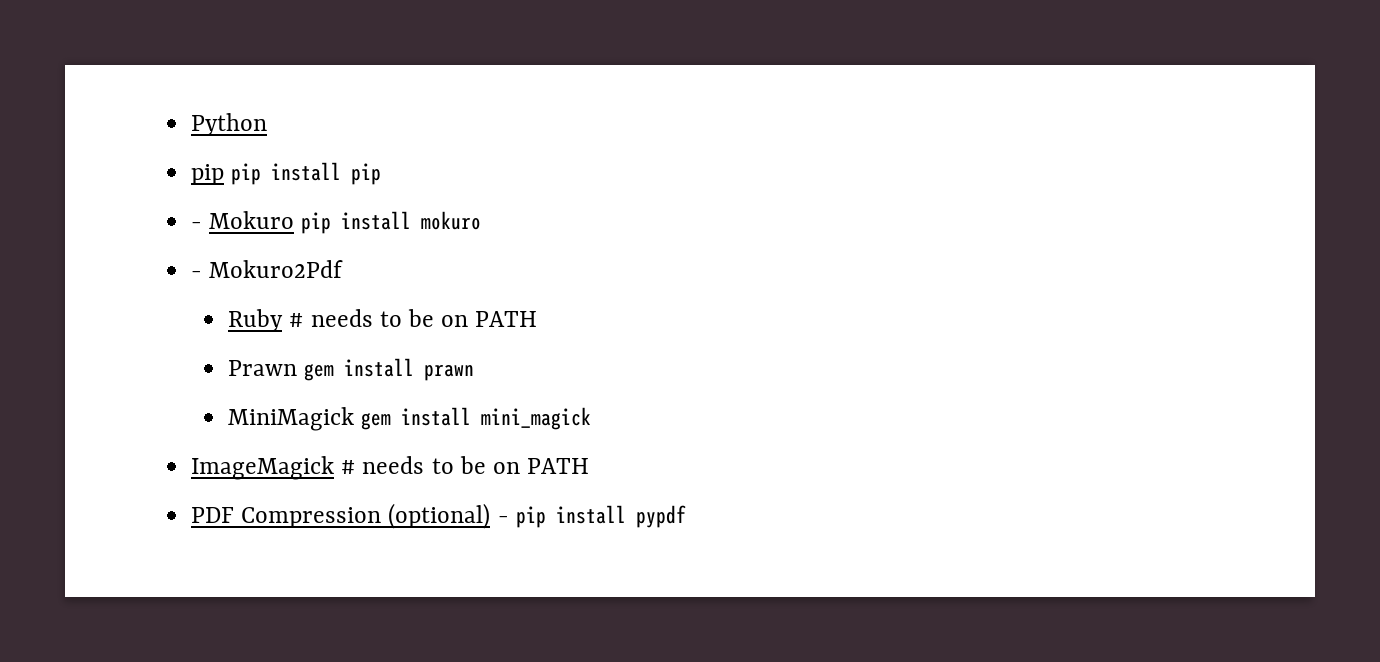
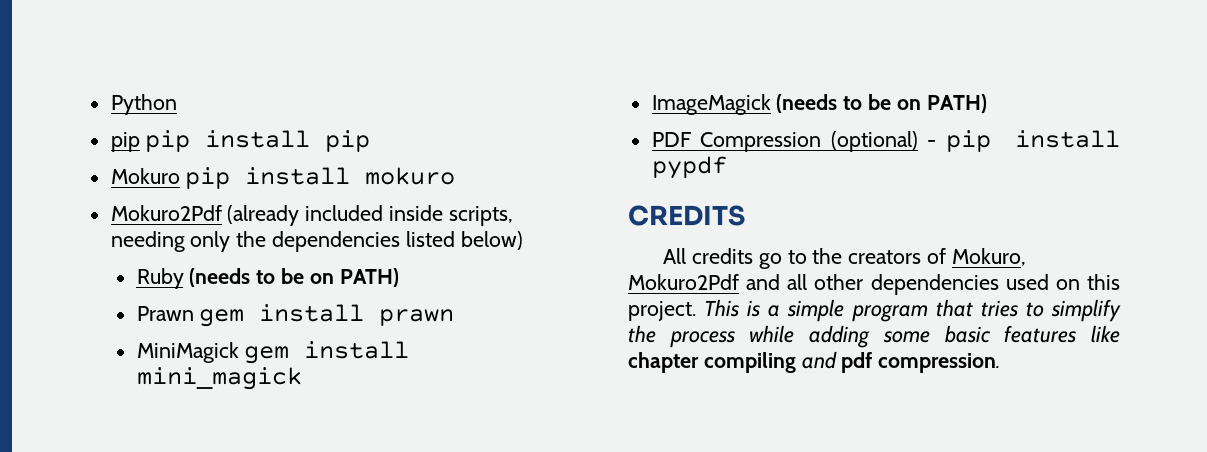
[191,222,203,229] - -> (371, 141) none
[191,260,344,278] - Mokuro2Pdf -> [110,205,513,226] [110,231,523,252] Mokuro2Pdf (already included inside scripts, needing only the dependencies listed below)
[289,309,538,327] # needs to be on PATH -> [189,268,400,287] (needs to be on PATH)
[341,456,590,474] # needs to be on PATH -> [776,94,987,113] (needs to be on PATH)
(686, 516) none -> [628,205,745,226] [663,248,1026,269] [628,274,1120,295] [628,299,1121,322] [628,325,1120,348] [628,351,1001,373] // CREDITS // All credits go to the creators of Mokuro, Mokuro2Pdf and all other dependencies used on this project. This is a simple program that tries to simplify the process while adding some basic features like chapter compiling and pdf compression.

